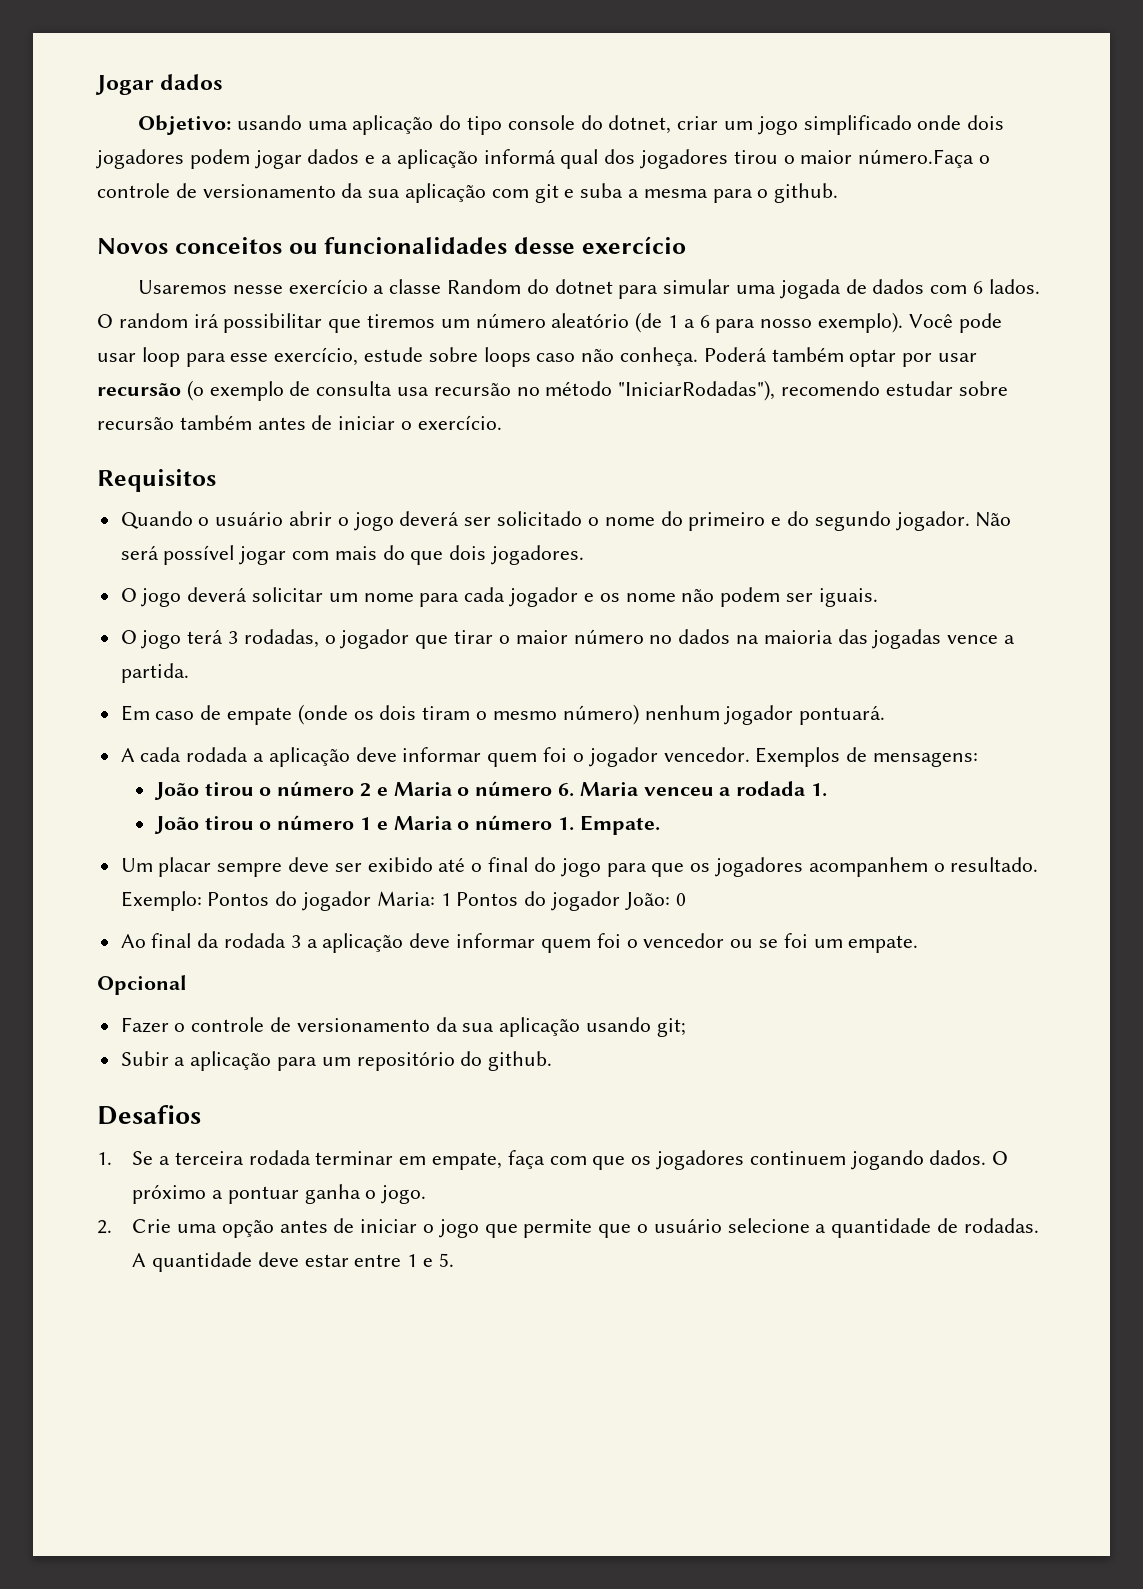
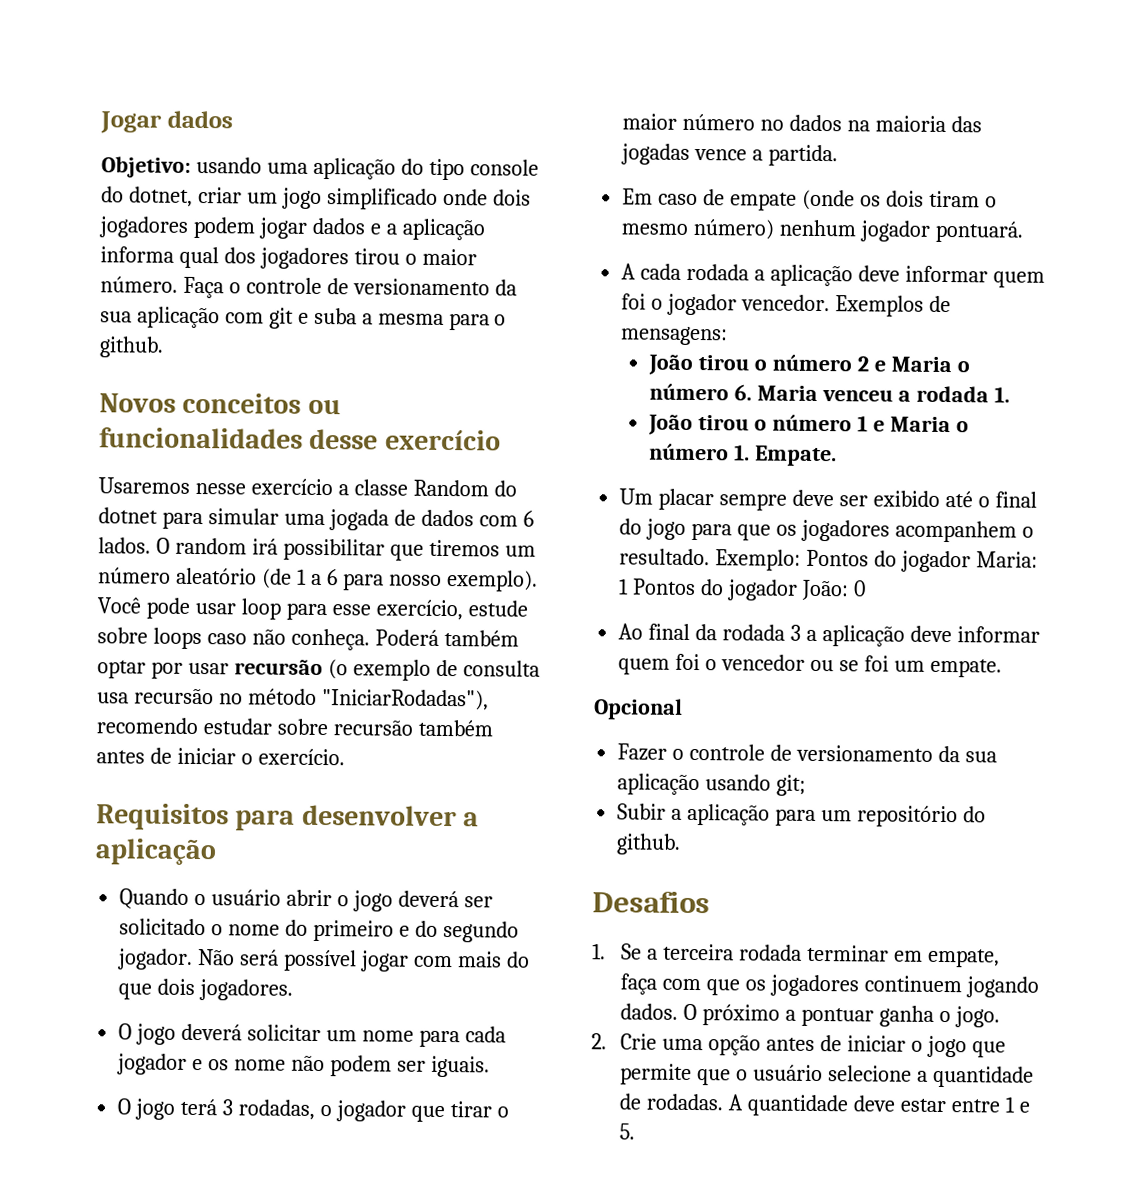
[483,149,556,164] informá -> [100,246,174,263] informa
[858,149,975,168] número.Faça -> [100,276,224,299] número. Faça
(216, 480) none -> [235,804,480,831] [95,838,217,866] para desenvolver a aplicação

